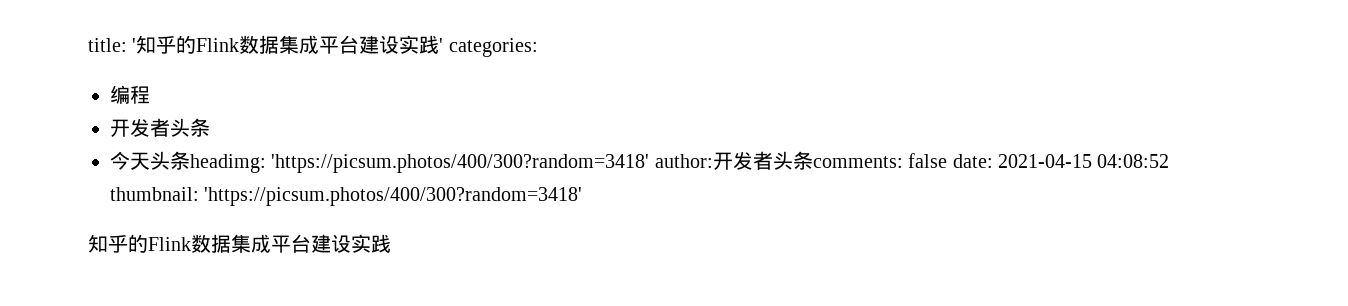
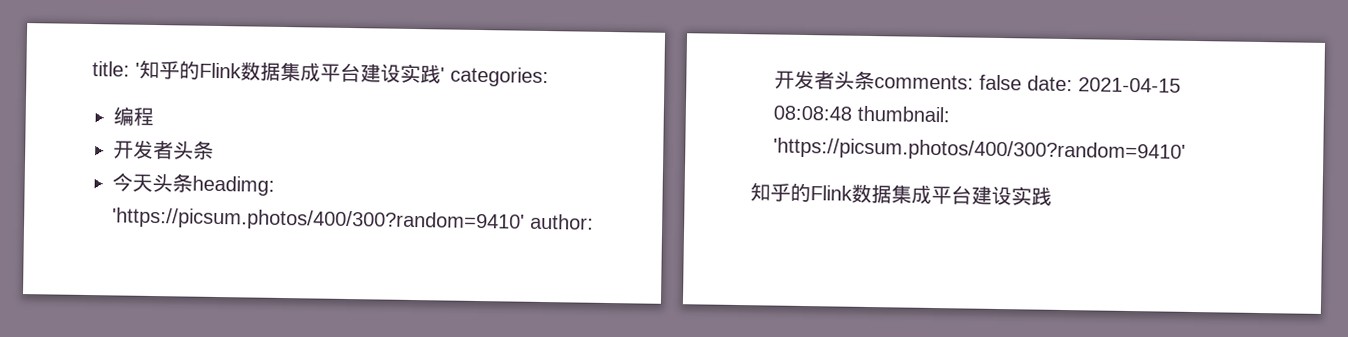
[271,154,650,173] 'https://picsum.photos/400/300?random=3418' -> [112,207,525,233] 'https://picsum.photos/400/300?random=9410'
[1097,154,1170,168] [110,187,583,206] 04:08:52 thumbnail: 'https://picsum.photos/400/300?random=3418' -> [773,105,950,123] [773,137,1186,163] 08:08:48 thumbnail: 'https://picsum.photos/400/300?random=9410'

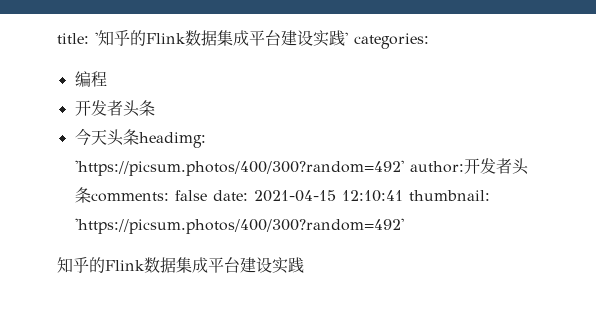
[112,207,525,233] 'https://picsum.photos/400/300?random=9410' -> [74,160,404,176] 'https://picsum.photos/400/300?random=492'
[773,105,950,123] [773,137,1186,163] 08:08:48 thumbnail: 'https://picsum.photos/400/300?random=9410' -> [341,190,490,202] [74,218,404,234] 12:10:41 thumbnail: 'https://picsum.photos/400/300?random=492'

